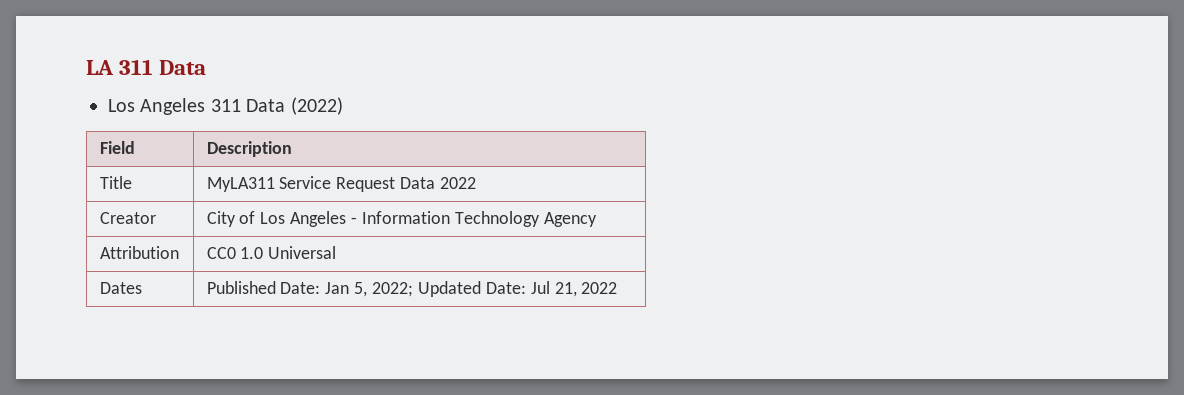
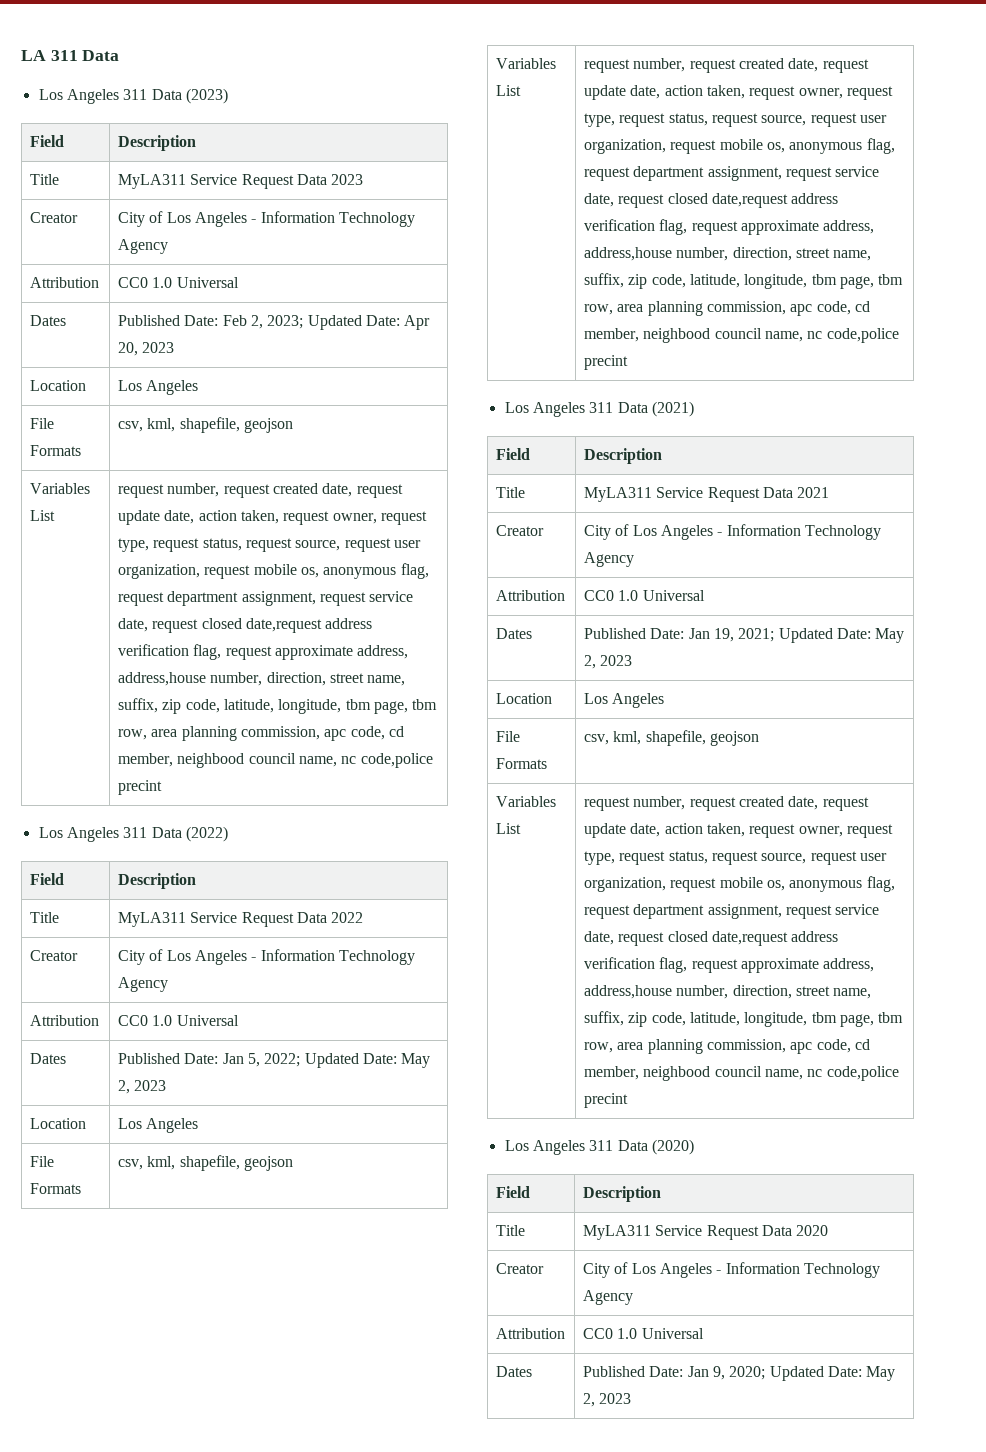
(207, 67) none -> [38,88,228,104] [29,135,64,147] [117,135,196,151] [29,174,59,185] [117,174,364,189] [29,212,78,223] [117,211,415,227] [117,239,168,254] [29,277,99,288] [117,277,239,288] [29,315,66,326] [117,315,431,330] [117,342,175,356] [29,380,86,391] [117,380,199,395] [29,418,54,429] [29,445,81,456] [117,417,293,433] [29,483,90,494] [29,510,55,521] [117,483,403,498] [117,510,427,525] [117,538,421,552] [117,563,429,579] [117,591,414,606] [117,618,373,633] [117,644,409,660] [117,672,406,686] [117,698,438,714] [117,726,404,741] [117,753,433,768] [117,780,162,795] // Los Angeles 311 Data (2023) // Field | Description // Title | MyLA311 Service Request Data 2023 // Creator | City of Los Angeles - Information Technology Agency // Attribution | CC0 1.0 Universal // Dates | Published Date: Feb 2, 2023; Updated Date: Apr 20, 2023 // Location | Los Angeles // File Formats | csv, kml, shapefile, geojson // Variables List | request number, request created date, request update date, action taken, request owner, request type, request status, request source, request user organization, request mobile os, anonymous flag, request department assignment, request service date, request closed date,request address verification flag, request approximate address, address,house number, direction, street name, suffix, zip code, latitude, longitude, tbm page, tbm row, area planning commission, apc code, cd member, neighbood council name, nc code,police precint
[530,281,618,297] Jul 21, 2022 -> [401,1053,431,1068] [117,1080,167,1094] [29,1118,86,1129] [117,1118,199,1133] [29,1156,54,1167] [29,1183,81,1194] [117,1155,293,1171] [495,58,556,69] [495,85,521,96] [583,58,869,73] [583,85,893,100] [583,113,887,127] [583,138,895,154] [583,166,880,181] [583,193,839,208] [583,219,875,235] [583,247,872,261] [583,273,904,289] [583,301,870,316] [583,328,899,343] [583,355,628,370] [504,401,694,417] [495,448,530,460] [583,448,662,464] [495,487,525,498] [583,487,830,502] [495,525,544,536] [583,524,881,540] [583,552,634,567] [495,590,565,601] [583,590,705,601] [495,628,532,639] [583,628,905,643] [583,655,633,669] [495,693,552,704] [583,693,665,708] [495,731,520,742] [495,758,547,769] [583,730,759,746] [495,796,556,807] [495,823,521,834] [583,796,869,811] [583,823,893,838] [583,851,887,865] [583,876,895,892] [583,904,880,919] [583,931,839,946] [583,957,875,973] [583,985,872,999] [583,1011,904,1027] [583,1039,870,1054] [583,1066,899,1081] [583,1093,628,1108] [504,1139,694,1155] [495,1186,530,1198] [582,1186,661,1202] [495,1225,525,1236] [582,1225,829,1240] [495,1263,544,1274] [582,1262,880,1278] [582,1290,633,1305] [495,1328,565,1339] [582,1328,704,1339] [495,1366,532,1377] [582,1366,896,1381] [582,1393,632,1407] May 2, 2023 // Location | Los Angeles // File Formats | csv, kml, shapefile, geojson // Variables List | request number, request created date, request update date, action taken, request owner, request type, request status, request source, request user organization, request mobile os, anonymous flag, request department assignment, request service date, request closed date,request address verification flag, request approximate address, address,house number, direction, street name, suffix, zip code, latitude, longitude, tbm page, tbm row, area planning commission, apc code, cd member, neighbood council name, nc code,police precint // Los Angeles 311 Data (2021) // Field | Description // Title | MyLA311 Service Request Data 2021 // Creator | City of Los Angeles - Information Technology Agency // Attribution | CC0 1.0 Universal // Dates | Published Date: Jan 19, 2021; Updated Date: May 2, 2023 // Location | Los Angeles // File Formats | csv, kml, shapefile, geojson // Variables List | request number, request created date, request update date, action taken, request owner, request type, request status, request source, request user organization, request mobile os, anonymous flag, request department assignment, request service date, request closed date,request address verification flag, request approximate address, address,house number, direction, street name, suffix, zip code, latitude, longitude, tbm page, tbm row, area planning commission, apc code, cd member, neighbood council name, nc code,police precint // Los Angeles 311 Data (2020) // Field | Description // Title | MyLA311 Service Request Data 2020 // Creator | City of Los Angeles - Information Technology Agency // Attribution | CC0 1.0 Universal // Dates | Published Date: Jan 9, 2020; Updated Date: May 2, 2023

